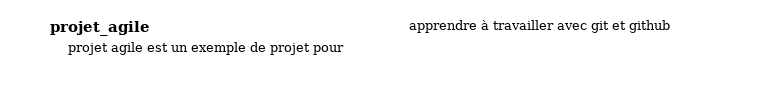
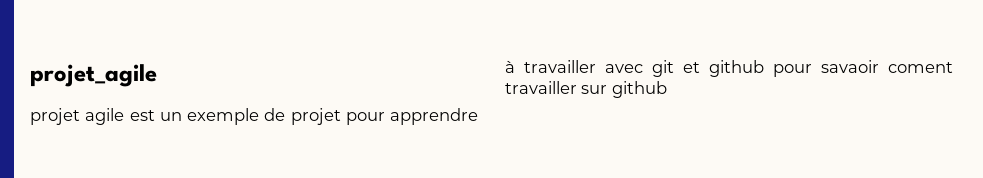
(670, 26) none -> [773,60,953,77] [505,81,667,98] pour savaoir coment travailler sur github

